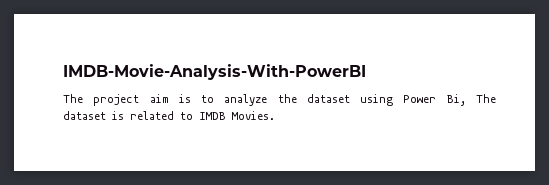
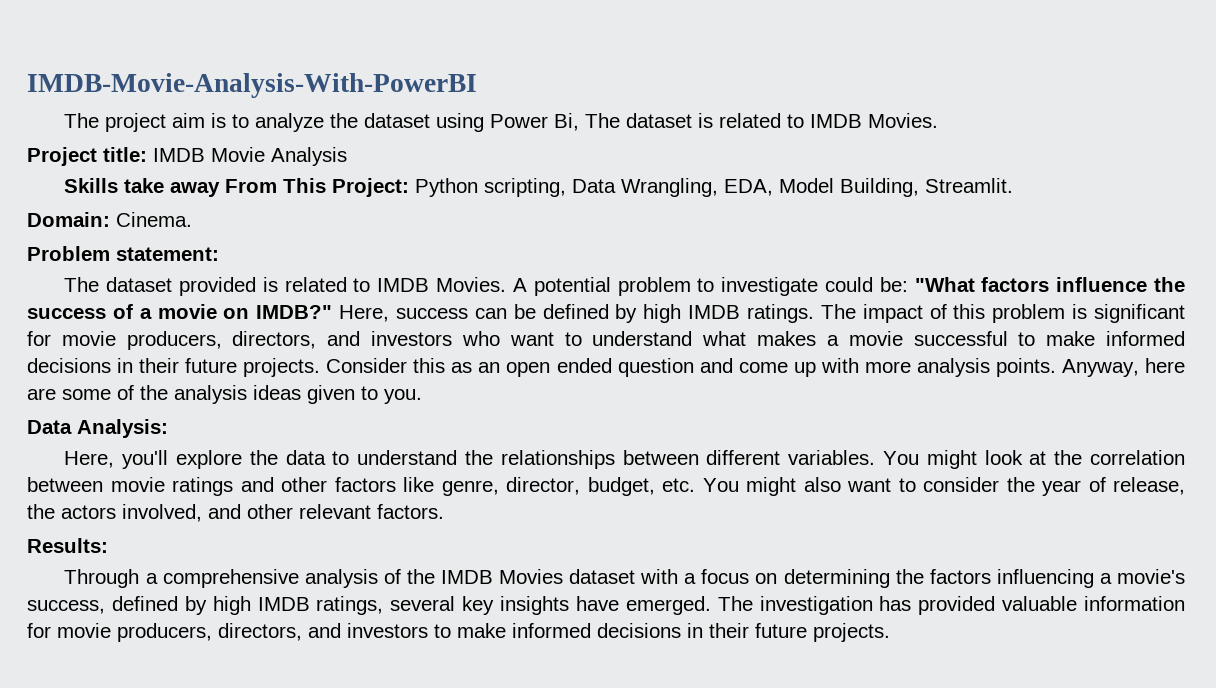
(275, 115) none -> [27,147,347,166] [64,178,1014,197] [27,212,192,227] [27,246,219,261] [64,277,1186,296] [27,304,1186,323] [27,331,1186,350] [27,358,1185,377] [27,385,422,404] [27,419,168,438] [64,450,1185,469] [27,477,1185,496] [27,504,444,522] [27,538,108,553] [64,569,1185,588] [27,596,1185,615] [27,623,890,642] // Project title: IMDB Movie Analysis // Skills take away From This Project: Python scripting, Data Wrangling, EDA, Model Building, Streamlit. // Domain: Cinema. // Problem statement: // The dataset provided is related to IMDB Movies. A potential problem to investigate could be: "What factors influence the success of a movie on IMDB?" Here, success can be defined by high IMDB ratings. The impact of this problem is significant for movie producers, directors, and investors who want to understand what makes a movie successful to make informed decisions in their future projects. Consider this as an open ended question and come up with more analysis points. Anyway, here are some of the analysis ideas given to you. // Data Analysis: // Here, you'll explore the data to understand the relationships between different variables. You might look at the correlation between movie ratings and other factors like genre, director, budget, etc. You might also want to consider the year of release, the actors involved, and other relevant factors. // Results: // Through a comprehensive analysis of the IMDB Movies dataset with a focus on determining the factors influencing a movie's success, defined by high IMDB ratings, several key insights have emerged. The investigation has provided valuable information for movie producers, directors, and investors to make informed decisions in their future projects.

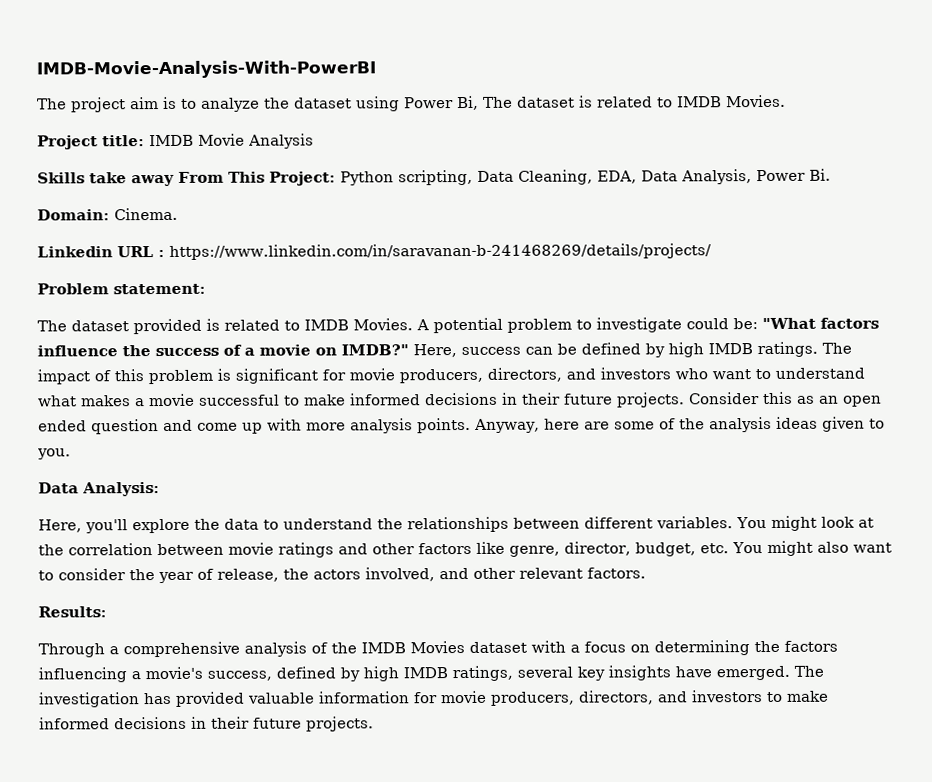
[621,178,1014,197] [27,212,192,227] Wrangling, EDA, Model Building, Streamlit. // Domain: Cinema. -> [518,168,831,185] [37,207,178,221] [37,243,712,260] Cleaning, EDA, Data Analysis, Power Bi. // Domain: Cinema. // Linkedin URL : https://www.linkedin.com/in/saravanan-b-241468269/details/projects/

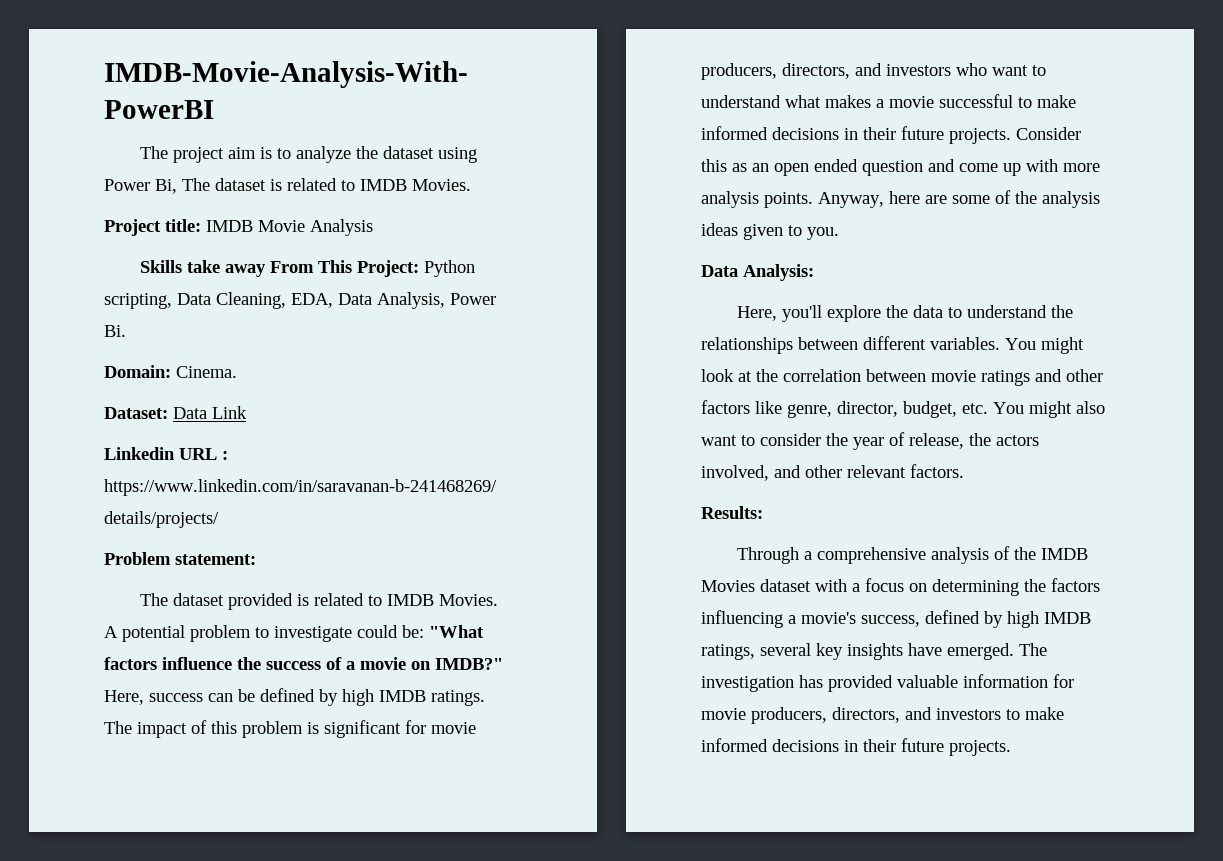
(178, 214) none -> [104,406,247,419] // Dataset: Data Link

